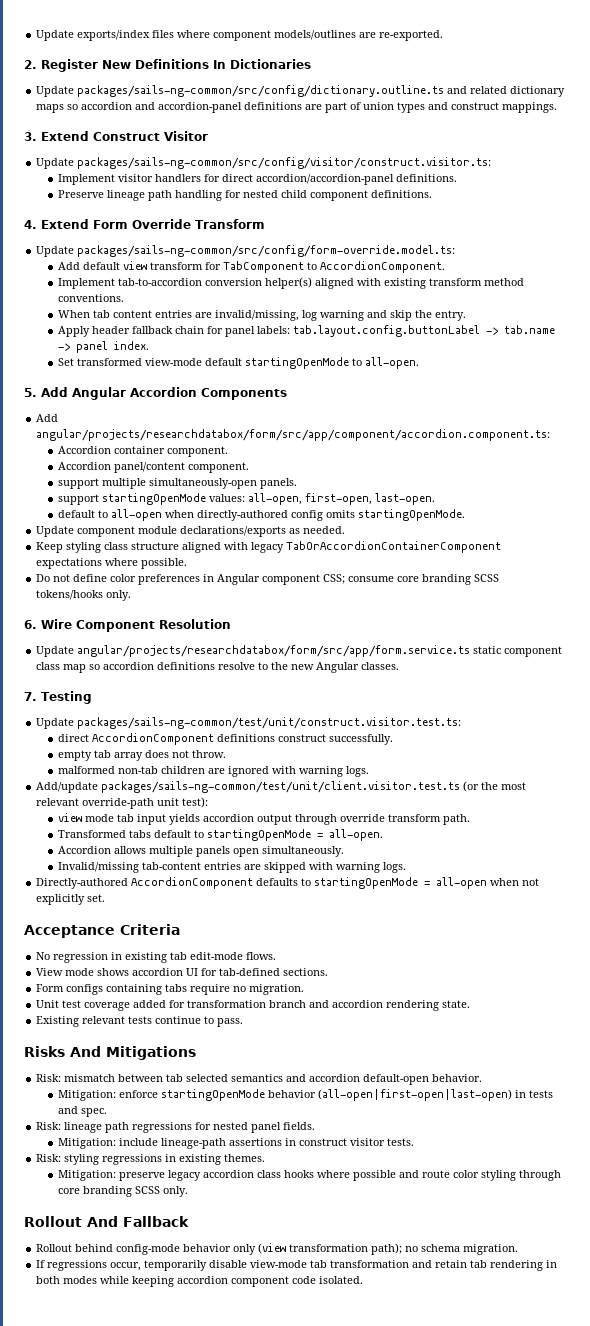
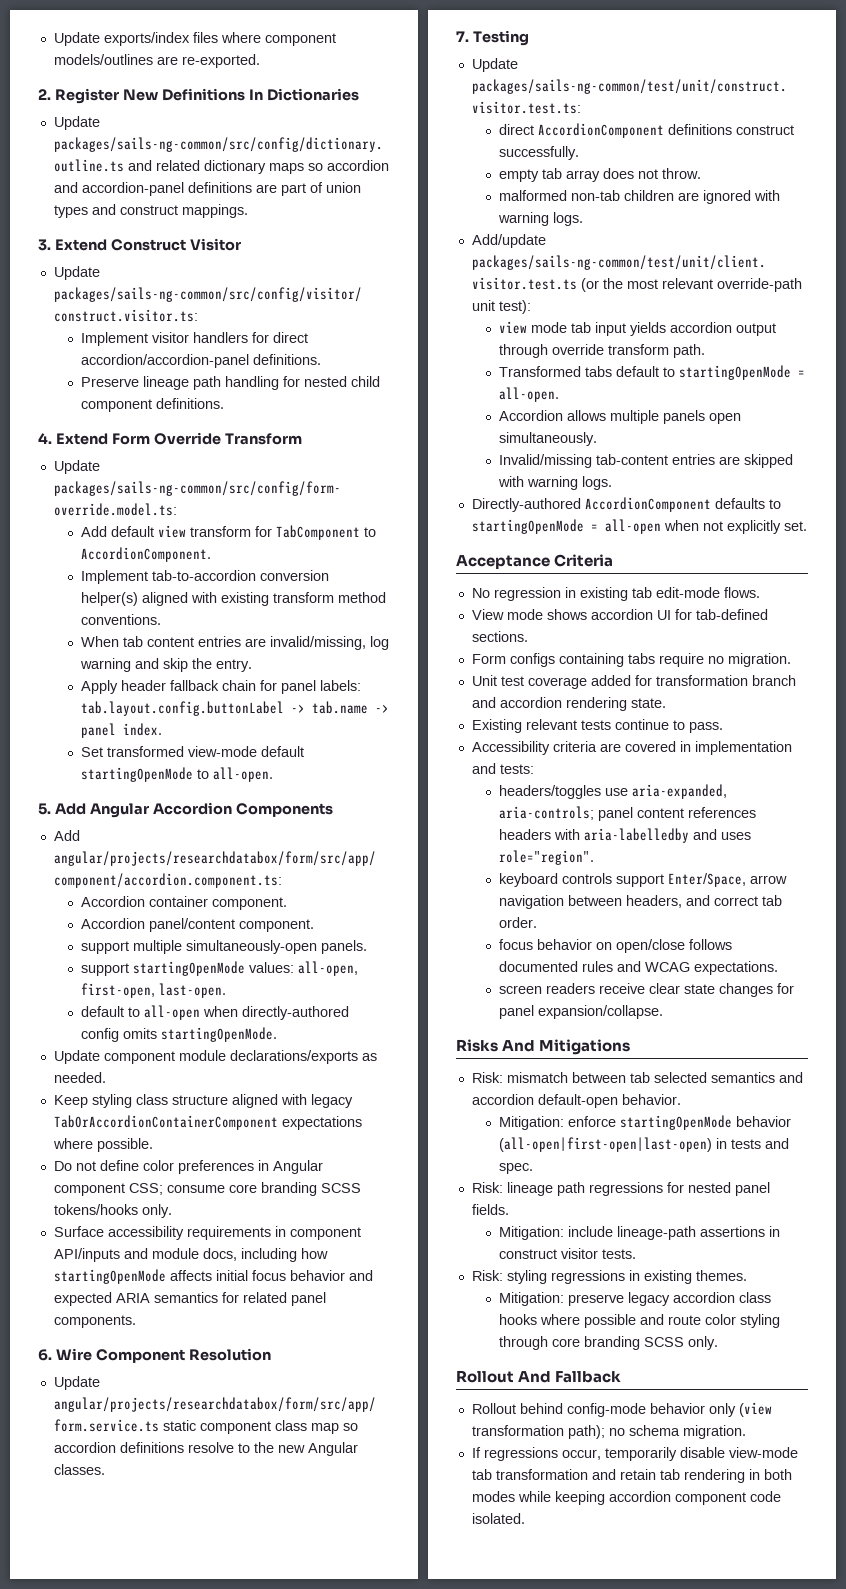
(132, 595) none -> [53,1226,361,1240] [53,1248,328,1262] [53,1269,373,1284] [53,1292,326,1306] [53,1315,136,1328] // Surface accessibility requirements in component API/inputs and module docs, including how startingOpenMode affects initial focus behavior and expected ARIA semantics for related panel components.
(244, 1022) none -> [471,741,792,755] [471,763,534,774] [499,784,728,799] [499,806,757,821] [499,828,752,843] [499,850,595,865] [499,873,788,887] [499,895,783,909] [499,917,538,928] [499,939,733,953] [499,961,779,975] [499,983,795,997] [499,1005,664,1019] // Accessibility criteria are covered in implementation and tests: // headers/toggles use aria-expanded, aria-controls; panel content references headers with aria-labelledby and uses role="region". // keyboard controls support Enter/Space, arrow navigation between headers, and correct tab order. // focus behavior on open/close follows documented rules and WCAG expectations. // screen readers receive clear state changes for panel expansion/collapse.

